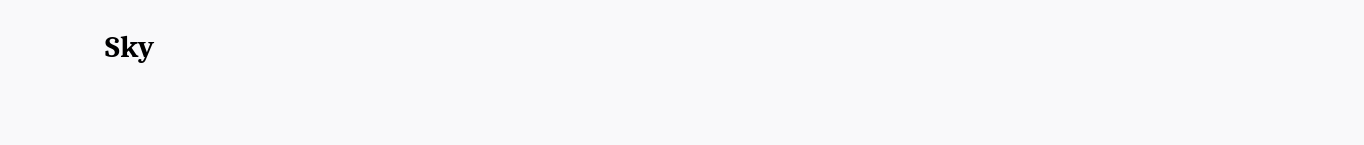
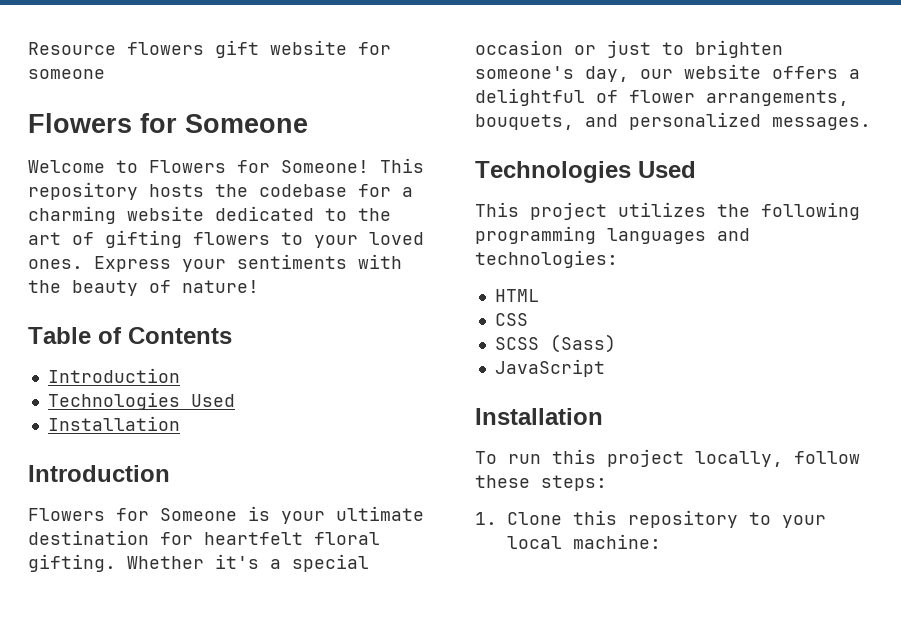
[105,35,155,63] Sky -> [28,40,391,58] [28,69,105,79] [28,113,308,133] [28,158,424,173] [28,182,413,200] [28,206,391,224] [28,230,424,248] [28,254,402,272] [28,280,259,296] [28,327,232,344] [47,368,180,383] [47,392,235,410] [47,416,180,431] [28,465,170,482] [28,506,424,524] [28,530,380,545] [28,554,369,572] [475,40,783,58] [475,64,860,82] [475,88,849,106] [475,112,871,130] [475,161,696,183] [475,202,860,220] [475,226,750,244] [475,250,618,268] [494,289,539,302] [494,313,528,326] [494,334,616,353] [494,359,605,377] [475,408,603,425] [475,449,860,467] [475,475,607,491] [475,510,826,528] [506,534,661,549] Resource flowers gift website for someone // Flowers for Someone // Welcome to Flowers for Someone! This repository hosts the codebase for a charming website dedicated to the art of gifting flowers to your loved ones. Express your sentiments with the beauty of nature! // Table of Contents // Introduction // Technologies Used // Installation // Introduction // Flowers for Someone is your ultimate destination for heartfelt floral gifting. Whether it's a special occasion or just to brighten someone's day, our website offers a delightful of flower arrangements, bouquets, and personalized messages. // Technologies Used // This project utilizes the following programming languages and technologies: // HTML // CSS // SCSS (Sass) // JavaScript // Installation // To run this project locally, follow these steps: // 1. Clone this repository to your local machine:

